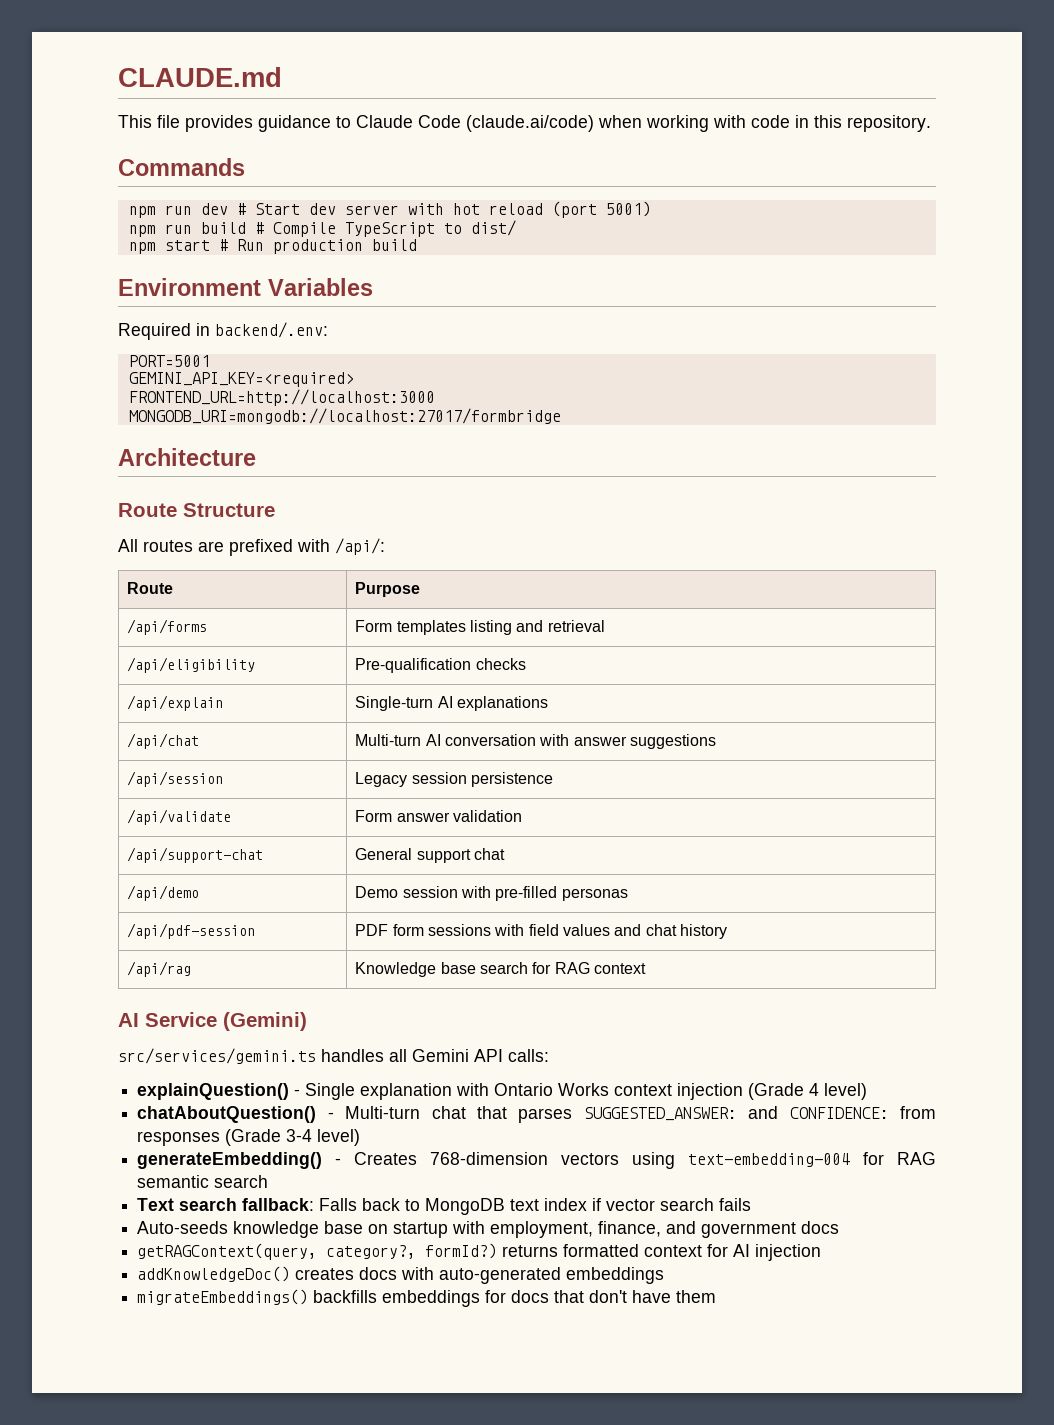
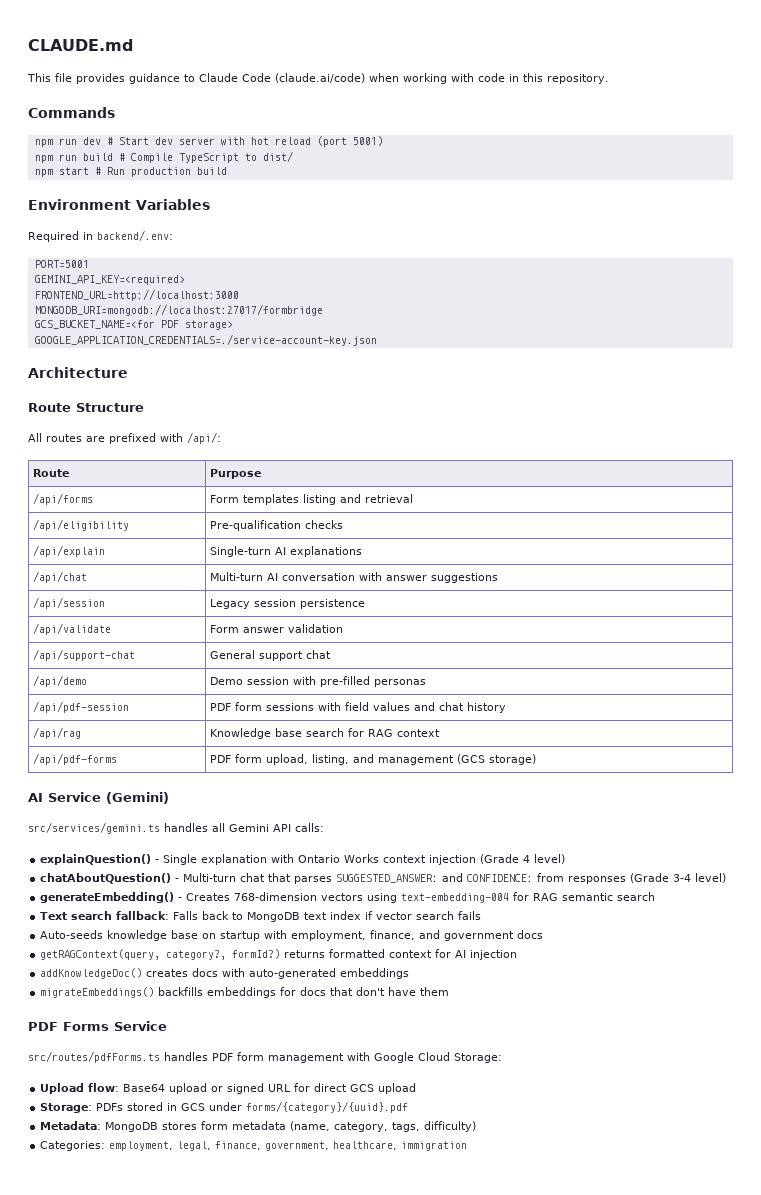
(561, 416) none -> [34,320,233,330] [34,334,377,346] // GCS_BUCKET_NAME=<for PDF storage> // GOOGLE_APPLICATION_CREDENTIALS=./service-account-key.json
(647, 968) none -> [32,753,117,765] [209,754,536,765] // /api/pdf-forms | PDF form upload, listing, and management (GCS storage)
(717, 1296) none -> [28,1021,167,1031] [28,1051,502,1063] [40,1083,417,1094] [40,1101,409,1113] [40,1121,477,1132] [40,1141,468,1151] // PDF Forms Service // src/routes/pdfForms.ts handles PDF form management with Google Cloud Storage: // Upload flow: Base64 upload or signed URL for direct GCS upload // Storage: PDFs stored in GCS under forms/{category}/{uuid}.pdf // Metadata: MongoDB stores form metadata (name, category, tags, difficulty) // Categories: employment, legal, finance, government, healthcare, immigration

